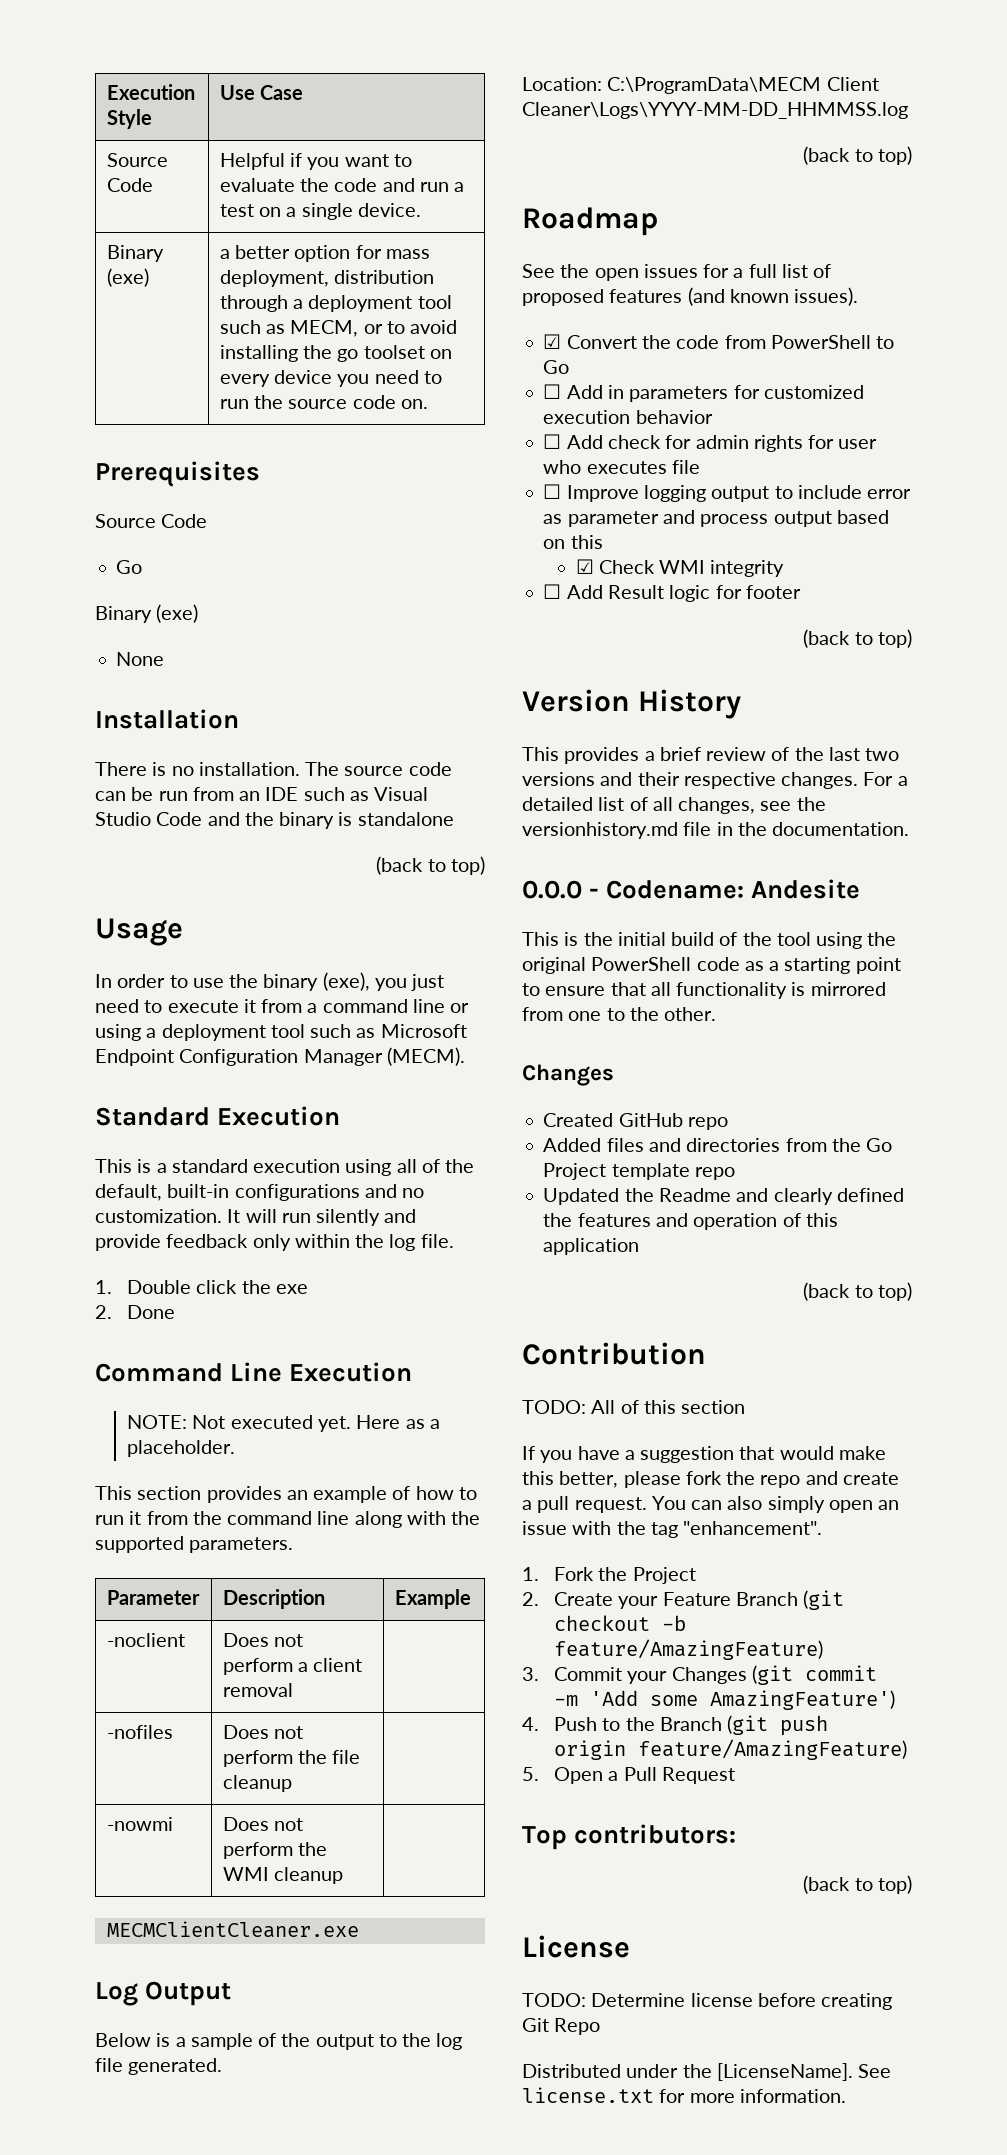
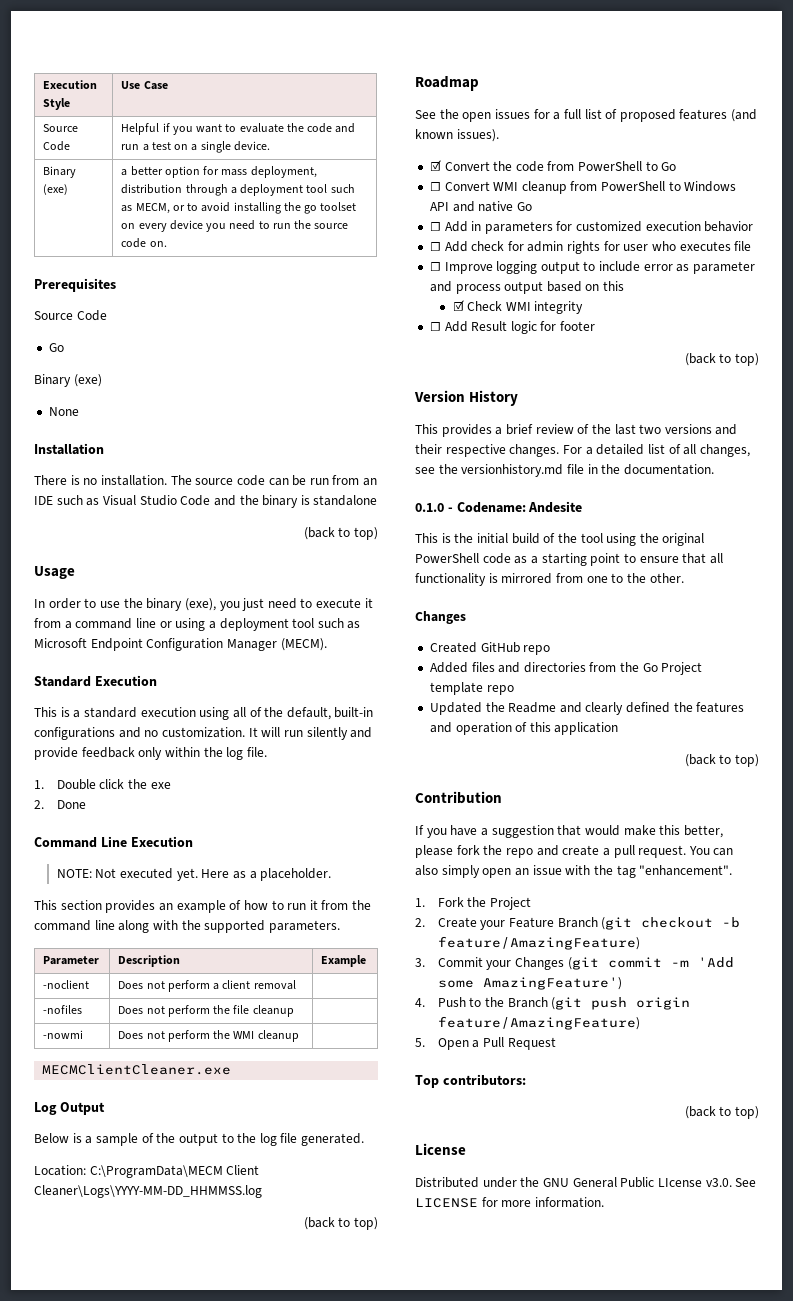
(570, 367) none -> [429,181,737,194] [429,201,532,212] // ☐ Convert WMI cleanup from PowerShell to Windows API and native Go
[522,880,582,899] 0.0.0 -> [415,503,444,512] 0.1.0
[522,1400,746,1414] // TODO: All of this section -> (502, 797) none
[522,1993,893,2010] [522,2018,601,2035] [522,2063,892,2081] [522,2087,654,2103] TODO: Determine license before creating Git Repo // Distributed under the [LicenseName]. See license.txt -> [415,1177,757,1188] [415,1198,478,1208] Distributed under the GNU General Public LIcense v3.0. See LICENSE

